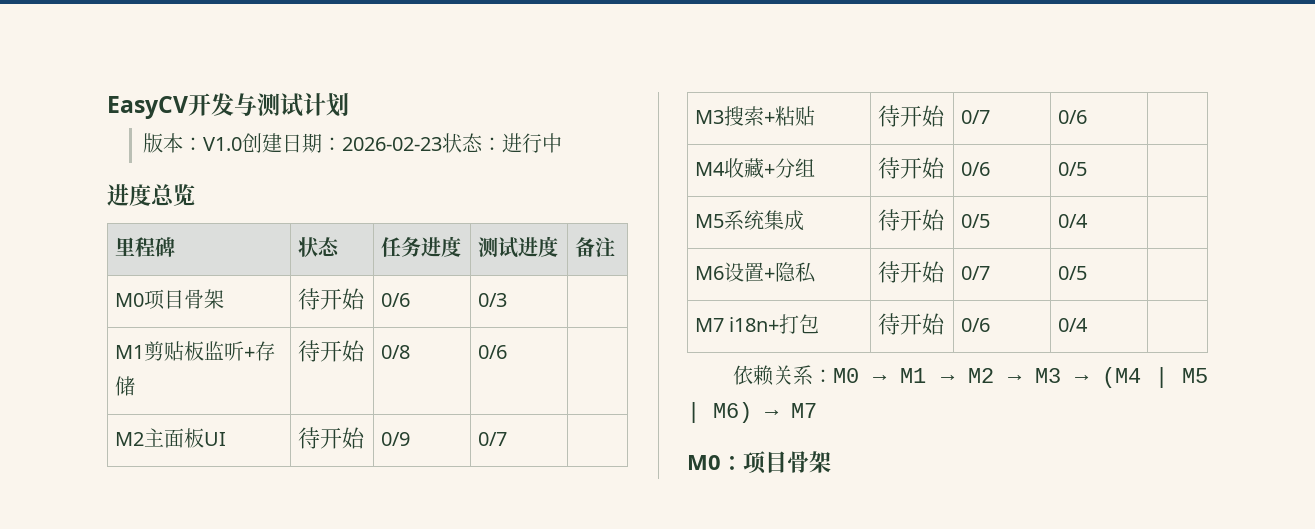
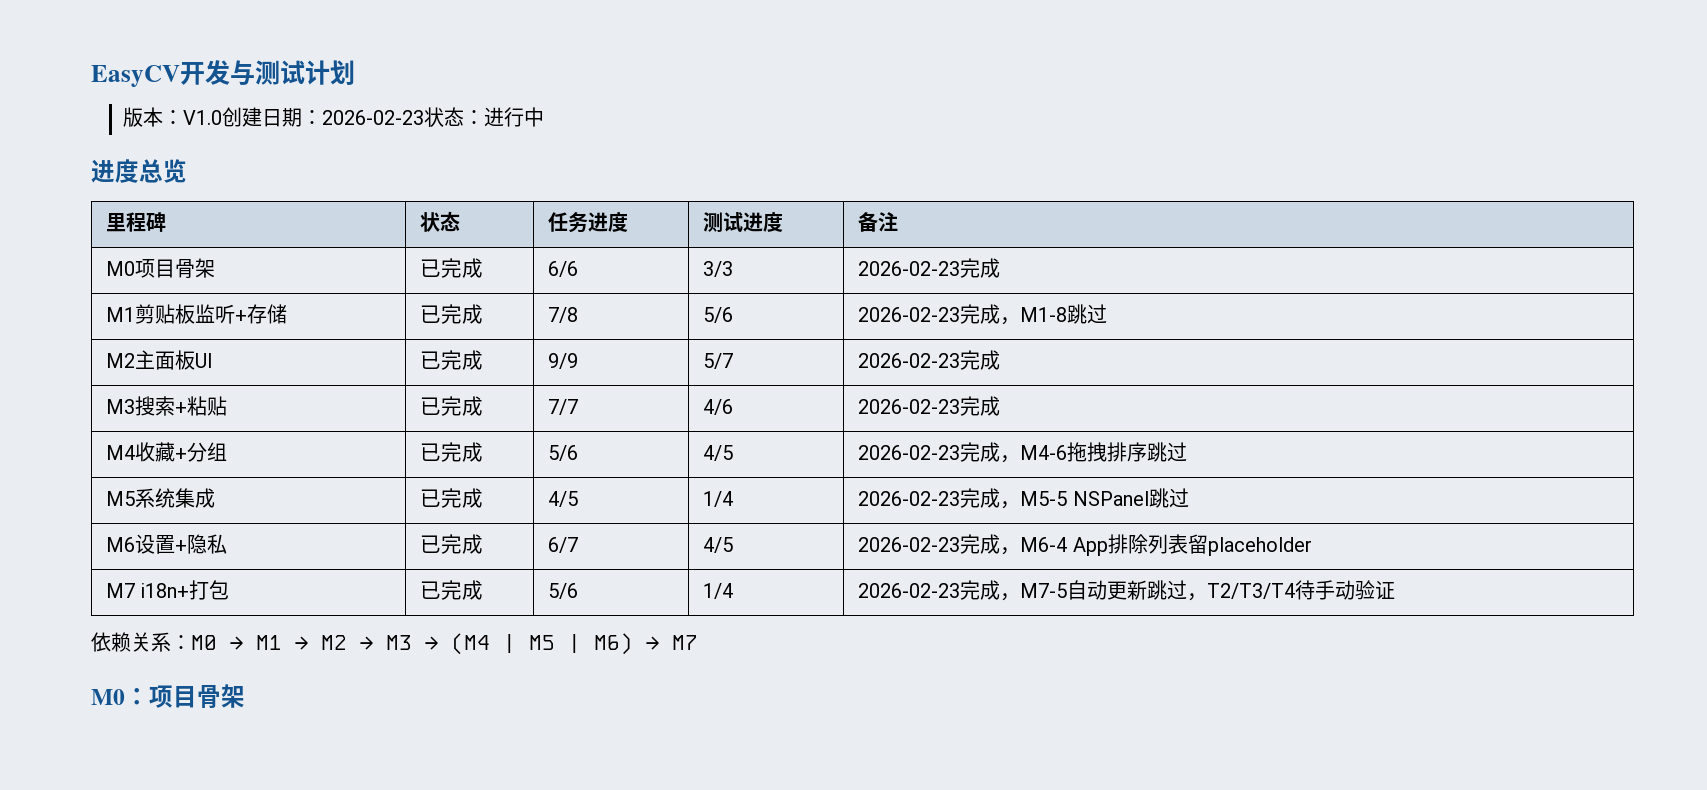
[298,288,366,310] [381,293,411,307] [478,293,508,307] 待开始 | 0/6 | 0/3 | -> [420,258,484,278] [548,261,579,277] [703,261,734,277] [858,258,1001,278] 已完成 | 6/6 | 3/3 | 2026-02-23完成
[298,340,366,362] [381,345,411,359] [478,345,508,359] [115,428,227,448] [298,427,366,449] [381,432,411,446] [478,432,508,446] 待开始 | 0/8 | 0/6 | // M2主面板UI | 待开始 | 0/9 | 0/7 | -> [420,304,484,324] [548,307,579,323] [703,307,734,323] [858,304,1108,325] [106,350,214,370] [420,350,484,370] [548,353,579,369] [703,353,734,369] [858,350,1001,370] 已完成 | 7/8 | 5/6 | 2026-02-23完成，M1-8跳过 // M2主面板UI | 已完成 | 9/9 | 5/7 | 2026-02-23完成
[878,105,946,127] [961,110,991,124] [1058,110,1088,124] 待开始 | 0/7 | 0/6 | -> [420,396,484,416] [548,399,579,415] [703,399,734,415] [858,396,1001,416] 已完成 | 7/7 | 4/6 | 2026-02-23完成
[878,157,946,179] [961,162,991,176] [1058,162,1088,176] [695,210,805,231] [878,209,946,231] [961,214,991,228] [1058,214,1089,228] [695,262,817,283] [878,261,946,283] [961,266,991,280] [1058,266,1088,280] [695,314,820,334] [878,313,946,335] [961,318,991,332] [1058,318,1089,332] 待开始 | 0/6 | 0/5 | // M5系统集成 | 待开始 | 0/5 | 0/4 | // M6设置+隐私 | 待开始 | 0/7 | 0/5 | // M7 i18n+打包 | 待开始 | 0/6 | 0/4 | -> [420,442,484,462] [548,445,579,461] [703,445,734,461] [858,442,1188,463] [106,488,216,508] [420,488,484,508] [548,491,579,507] [703,491,734,507] [858,488,1189,509] [106,534,228,554] [420,534,484,554] [548,537,579,553] [703,537,734,553] [858,534,1312,556] [106,580,229,600] [420,580,484,600] [548,583,579,599] [703,583,734,599] [858,580,1396,601] 已完成 | 5/6 | 4/5 | 2026-02-23完成，M4-6拖拽排序跳过 // M5系统集成 | 已完成 | 4/5 | 1/4 | 2026-02-23完成，M5-5 NSPanel跳过 // M6设置+隐私 | 已完成 | 6/7 | 4/5 | 2026-02-23完成，M6-4 App排除列表留placeholder // M7 i18n+打包 | 已完成 | 5/6 | 1/4 | 2026-02-23完成，M7-5自动更新跳过，T2/T3/T4待手动验证

